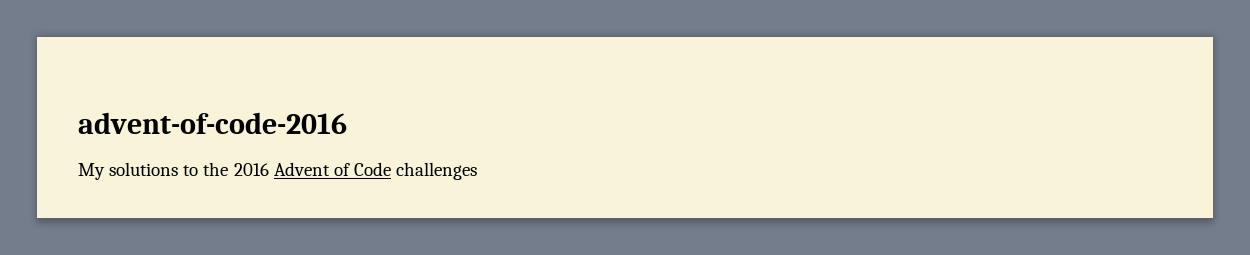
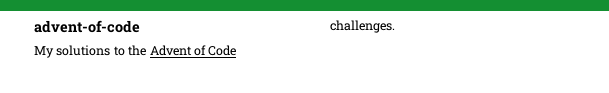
[78,112,347,134] advent-of-code-2016 -> [34,20,140,33] advent-of-code
[233,163,269,176] 2016 -> (147, 50) none
[396,162,478,180] challenges -> [330,20,395,33] challenges.

